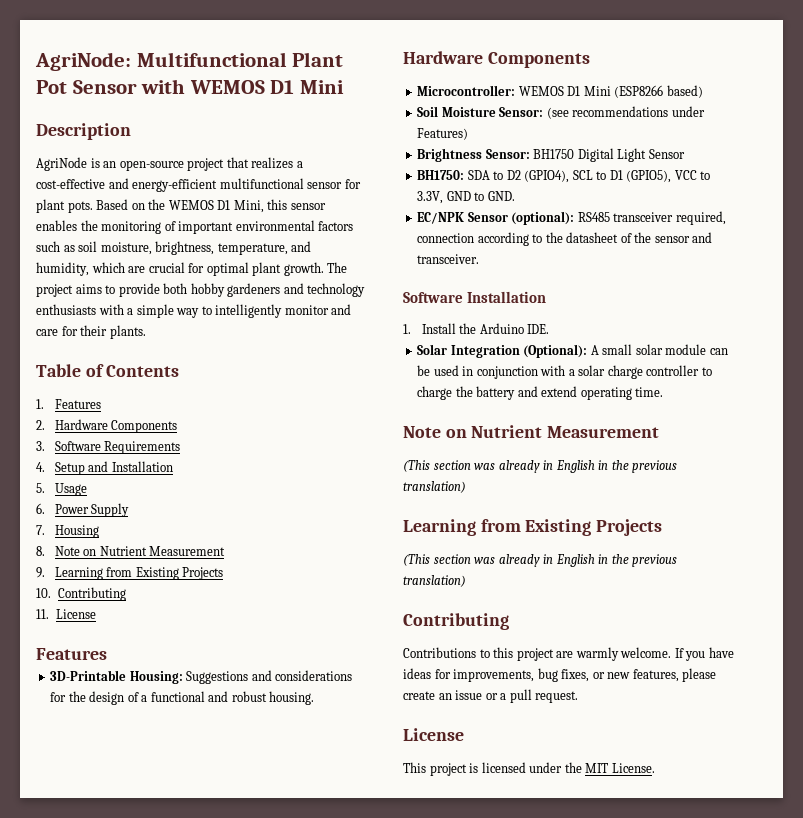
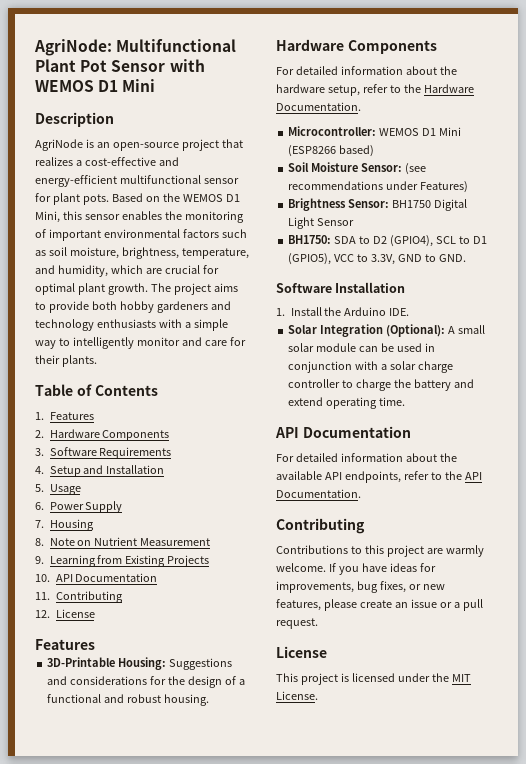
[57,587,126,601] [36,609,49,619] Contributing // 11. -> [55,573,158,582] [35,591,123,603] [35,610,50,618] API Documentation // 11. Contributing // 12.
(590, 60) none -> [276,66,457,75] [276,84,474,96] [276,102,361,111] // For detailed information about the hardware setup, refer to the Hardware Documentation.
[417,211,726,225] [417,232,713,246] [417,254,480,264] // EC/NPK Sensor (optional): RS485 transceiver required, connection according to the datasheet of the sensor and transceiver. -> (466, 258) none
[403,425,660,438] [403,460,678,473] [403,481,466,493] [403,519,663,536] [403,554,678,567] [403,575,466,587] Note on Nutrient Measurement // (This section was already in English in the previous translation) // Learning from Existing Projects // (This section was already in English in the previous translation) -> [275,426,411,438] [276,453,457,462] [276,471,482,483] [276,489,361,498] API Documentation // For detailed information about the available API endpoints, refer to the API Documentation.

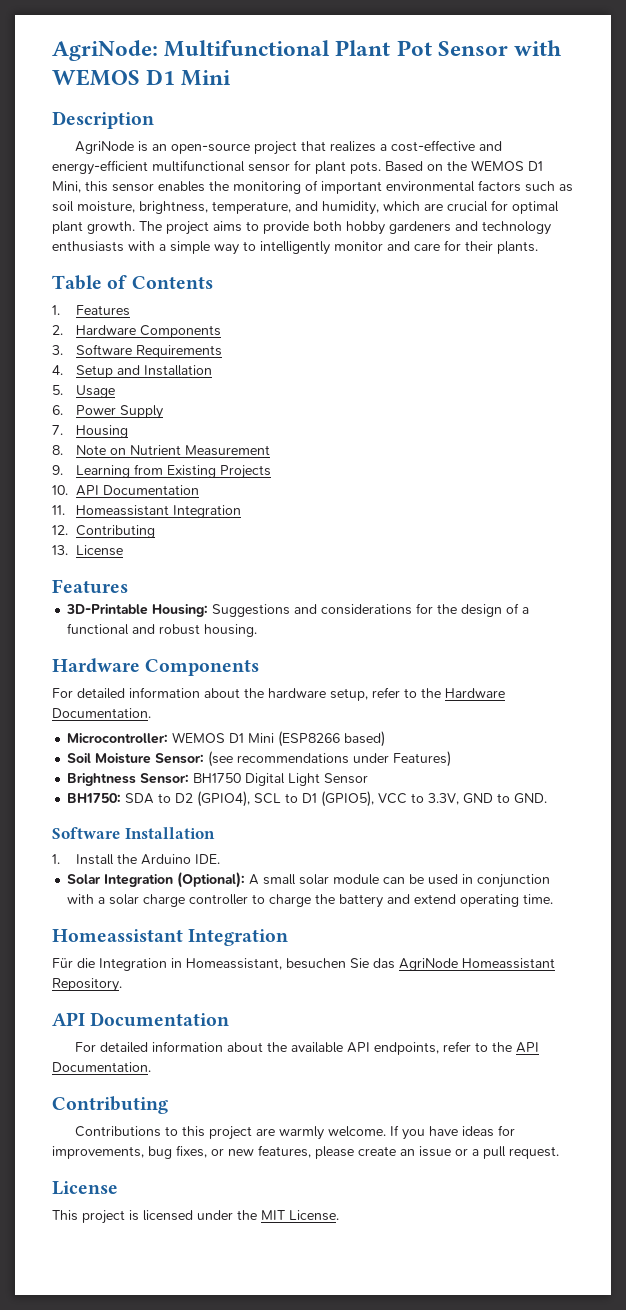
[55,591,123,603] [35,610,50,618] Contributing // 12. -> [76,505,242,518] [52,525,156,538] [52,545,68,555] Homeassistant Integration // 12. Contributing // 13.
(406, 401) none -> [52,929,289,946] [52,958,555,971] [52,978,122,992] // Homeassistant Integration // Für die Integration in Homeassistant, besuchen Sie das AgriNode Homeassistant Repository.

